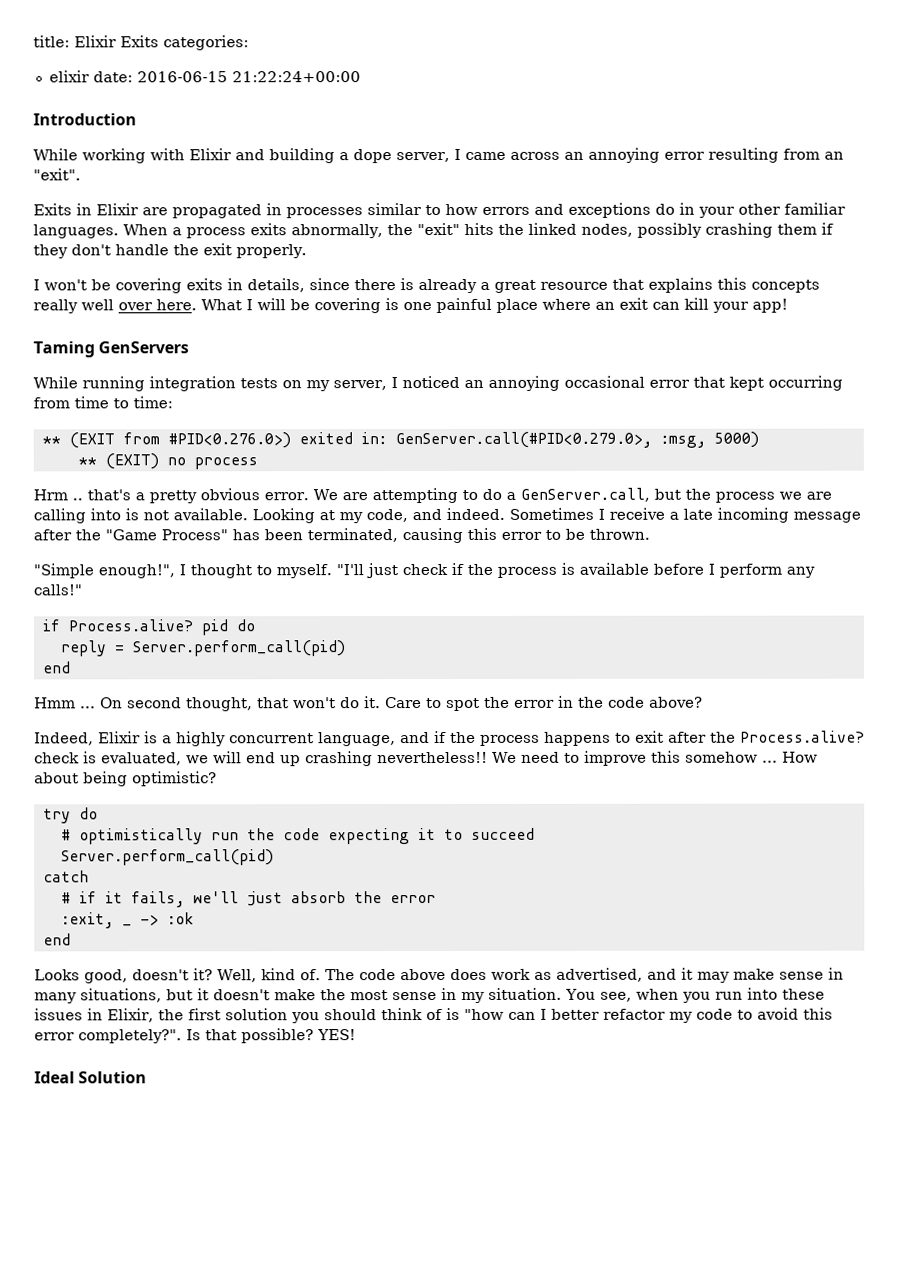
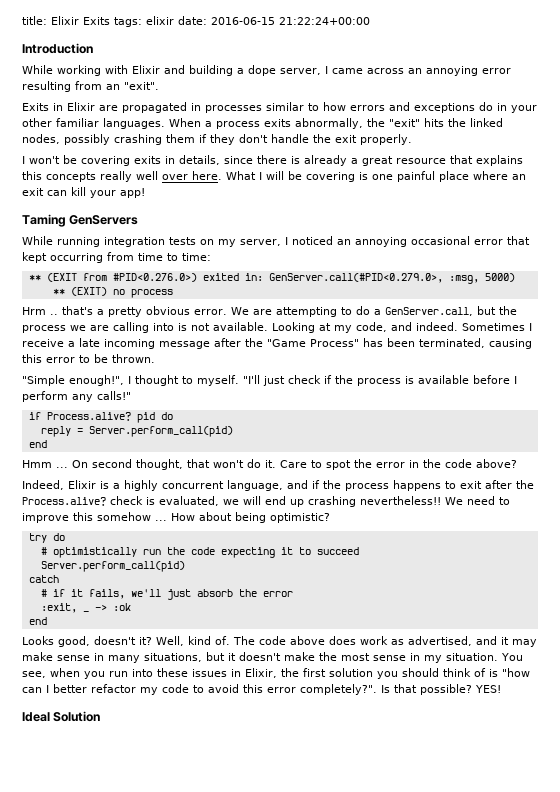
[163,35,249,51] categories: // -> [114,17,142,27] tags:

